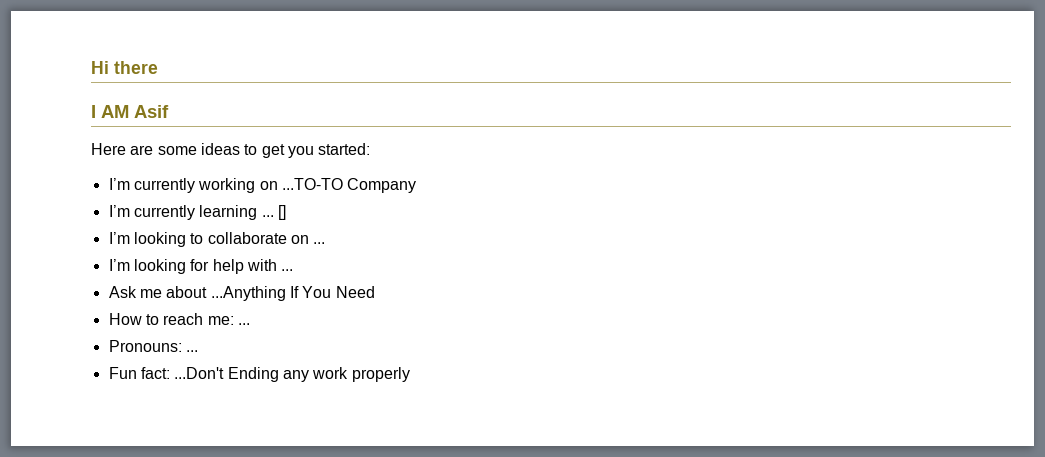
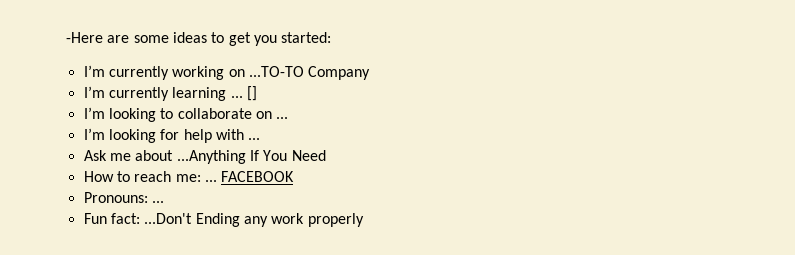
[91,61,158,74] [91,105,169,118] [91,143,126,155] Hi there // I AM Asif // Here -> [66,32,103,43] -Here
(250, 324) none -> [221,171,295,182] FACEBOOK

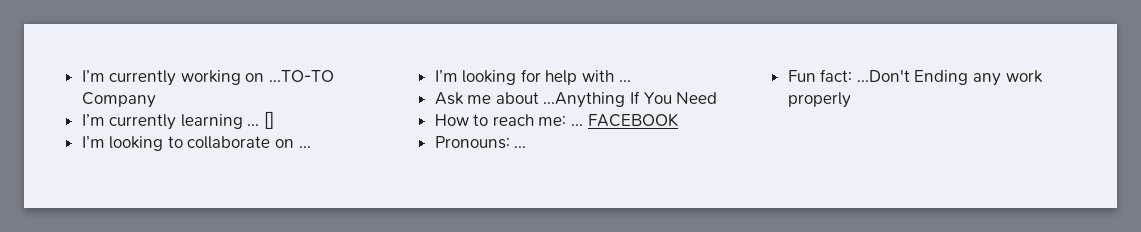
[66,32,332,46] -Here are some ideas to get you started: // -> (81, 76) none

